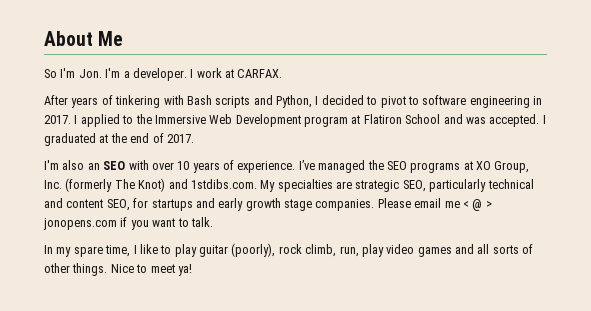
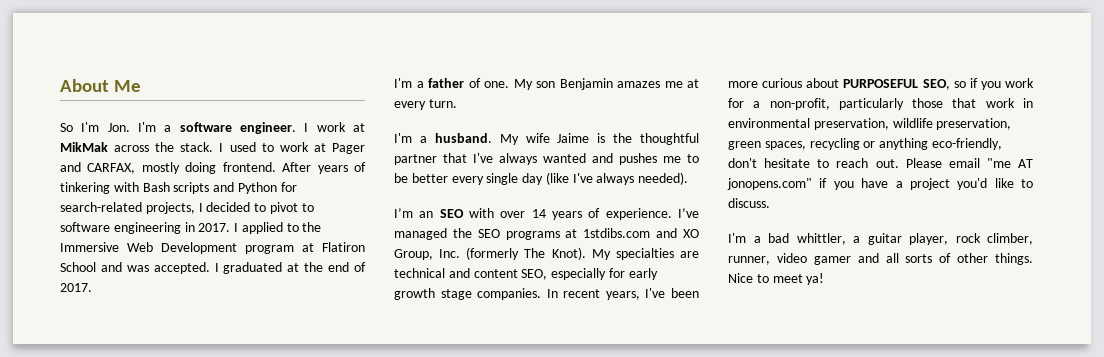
[132,68,187,81] developer. -> [179,122,296,134] software engineer.
[237,69,283,78] CARFAX. // -> [60,142,365,154] [60,162,276,174] MikMak across the stack. I used to work at Pager and CARFAX, mostly doing frontend.
[276,95,312,108] Python, -> [237,182,297,194] [60,202,195,214] Python for search-related projects,
[62,160,85,170] also -> [416,78,699,90] [394,99,457,110] [394,133,699,145] [394,153,699,165] [394,172,689,185] [394,208,413,218] a father of one. My son Benjamin amazes me at every turn. // I'm a husband. My wife Jaime is the thoughtful partner that I've always wanted and pushes me to be better every single day (like I've always needed). // I’m
[177,161,190,170] 10 -> [531,209,546,218] 14
(473, 165) none -> [583,228,678,238] 1stdibs.com and
[138,178,487,192] Knot) and 1stdibs.com. My specialties are strategic SEO, particularly -> [551,247,699,260] Knot). My specialties are
[133,198,215,211] for startups and -> [551,268,625,280] especially for
[377,198,492,211] [43,217,213,230] [44,243,452,257] Please email me < @ > jonopens.com if you want to talk. // In my spare time, I like to play guitar (poorly), rock climb, run, play video games -> [546,288,699,300] [728,78,1034,90] [728,98,1033,110] [728,118,1012,130] [728,138,1002,150] [728,158,1033,168] [727,178,1033,190] [728,198,770,208] [728,233,1033,245] [728,253,851,265] In recent years, I've been more curious about PURPOSEFUL SEO, so if you work for a non-profit, particularly those that work in environmental preservation, wildlife preservation, green spaces, recycling or anything eco-friendly, don't hesitate to reach out. Please email "me AT jonopens.com" if you have a project you'd like to discuss. // I'm a bad whittler, a guitar player, rock climber, runner, video gamer

